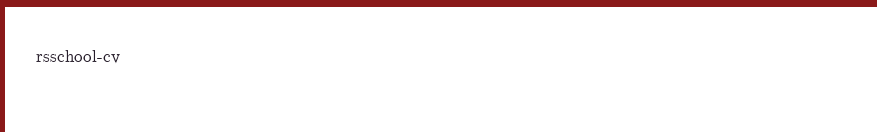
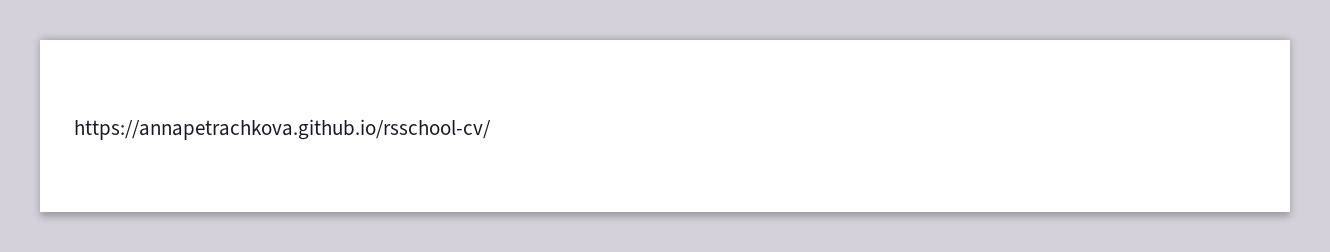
[36,50,120,64] rsschool-cv -> [74,119,491,140] https://annapetrachkova.github.io/rsschool-cv/

